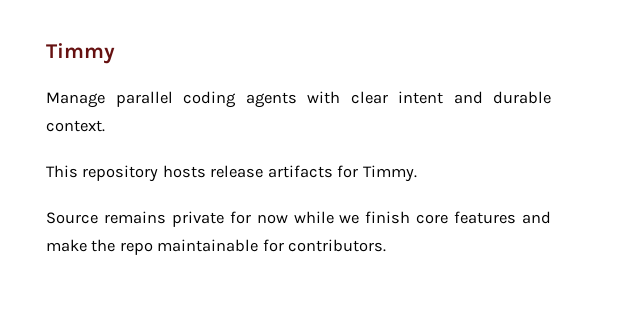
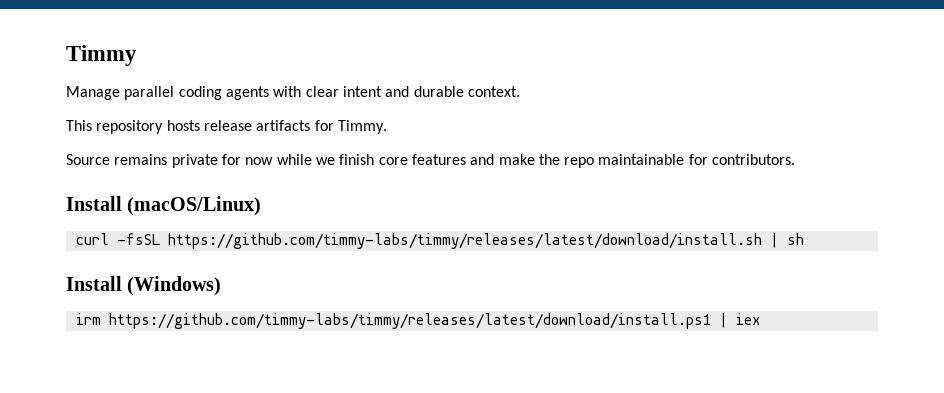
(387, 245) none -> [66,196,262,216] [75,233,804,249] [66,276,222,296] [75,313,760,329] // Install (macOS/Linux) // curl -fsSL https://github.com/timmy-labs/timmy/releases/latest/download/install.sh | sh // Install (Windows) // irm https://github.com/timmy-labs/timmy/releases/latest/download/install.ps1 | iex

